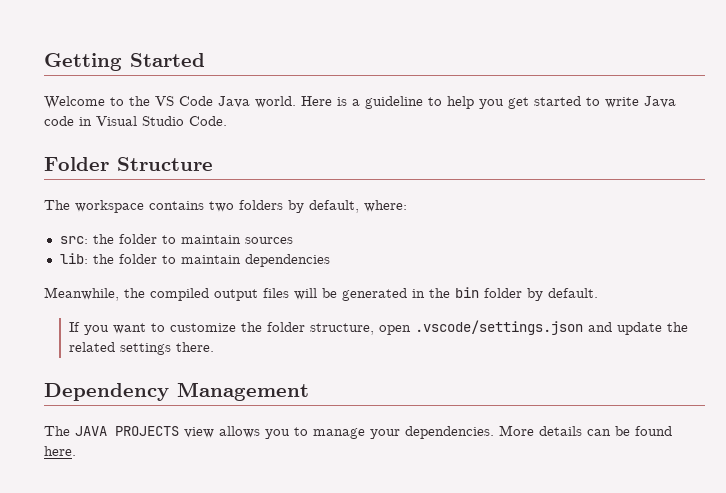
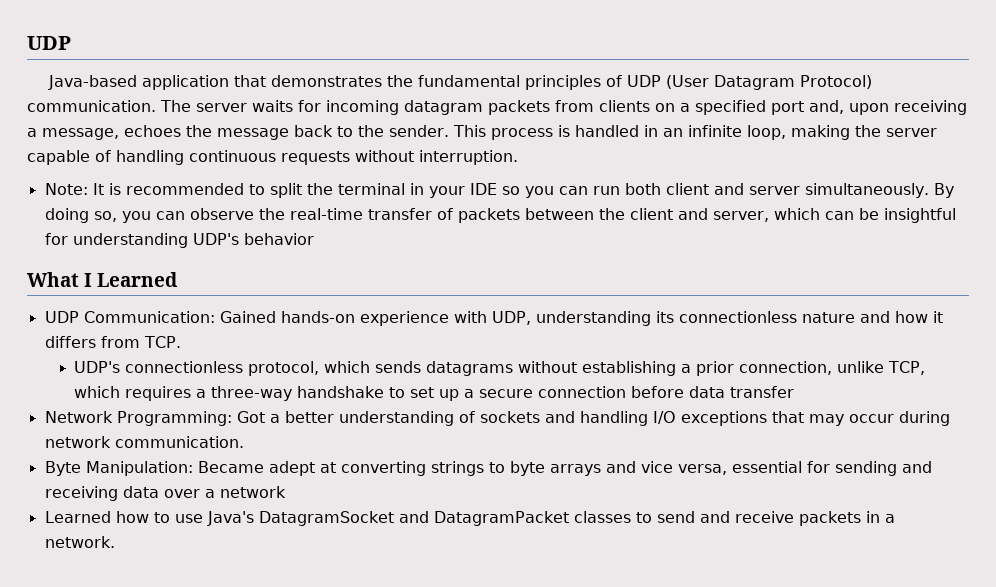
[44,53,205,71] [44,96,676,109] [44,116,227,126] [44,157,213,171] [44,200,407,213] [59,234,293,244] [59,253,330,267] [44,287,598,301] [69,320,689,335] [69,342,215,355] [44,382,309,401] [44,425,672,439] [44,446,76,456] Getting Started // Welcome to the VS Code Java world. Here is a guideline to help you get started to write Java code in Visual Studio Code. // Folder Structure // The workspace contains two folders by default, where: // src: the folder to maintain sources // lib: the folder to maintain dependencies // Meanwhile, the compiled output files will be generated in the bin folder by default. // If you want to customize the folder structure, open .vscode/settings.json and update the related settings there. // Dependency Management // The JAVA PROJECTS view allows you to manage your dependencies. More details can be found here. -> [27,36,71,50] [48,75,873,90] [27,100,967,115] [27,125,937,140] [27,150,518,165] [44,183,954,198] [44,208,956,223] [44,233,314,248] [27,272,179,287] [44,311,943,326] [44,336,181,348] [74,361,926,376] [74,386,795,401] [44,411,950,426] [44,436,244,448] [44,461,932,476] [44,486,286,501] [44,511,895,526] [44,536,115,548] UDP // Java-based application that demonstrates the fundamental principles of UDP (User Datagram Protocol) communication. The server waits for incoming datagram packets from clients on a specified port and, upon receiving a message, echoes the message back to the sender. This process is handled in an infinite loop, making the server capable of handling continuous requests without interruption. // Note: It is recommended to split the terminal in your IDE so you can run both client and server simultaneously. By doing so, you can observe the real-time transfer of packets between the client and server, which can be insightful for understanding UDP's behavior // What I Learned // UDP Communication: Gained hands-on experience with UDP, understanding its connectionless nature and how it differs from TCP. // UDP's connectionless protocol, which sends datagrams without establishing a prior connection, unlike TCP, which requires a three-way handshake to set up a secure connection before data transfer // Network Programming: Got a better understanding of sockets and handling I/O exceptions that may occur during network communication. // Byte Manipulation: Became adept at converting strings to byte arrays and vice versa, essential for sending and receiving data over a network // Learned how to use Java's DatagramSocket and DatagramPacket classes to send and receive packets in a network.

